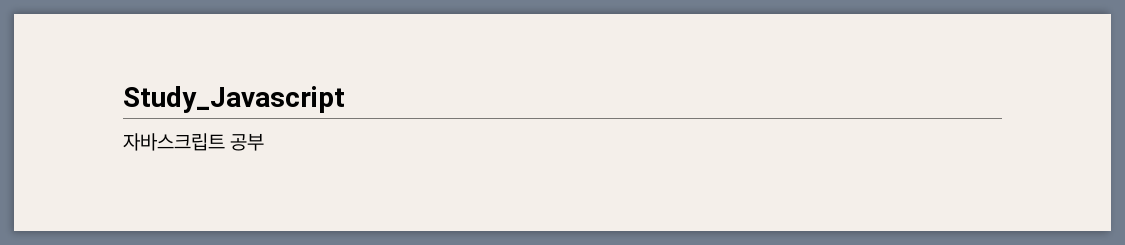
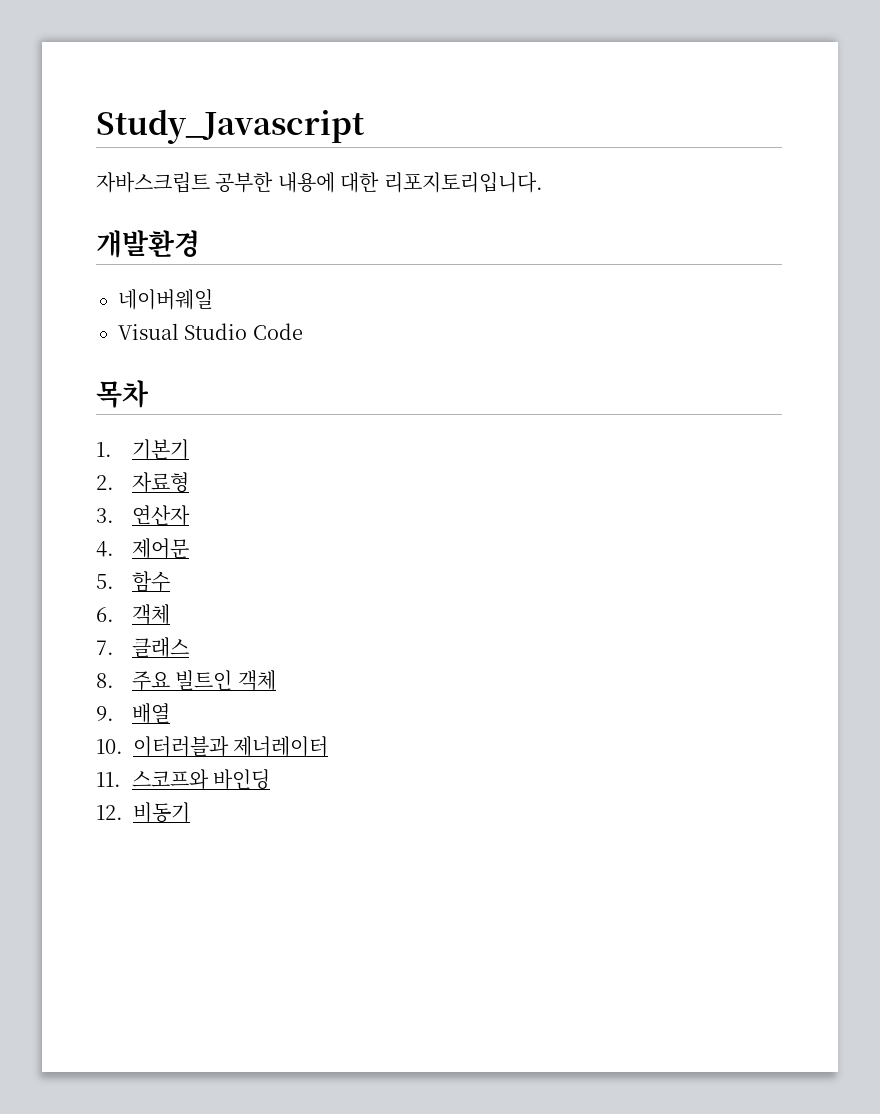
[230,133,265,151] 공부 -> [215,172,543,193] [96,230,200,258] [118,289,213,310] [118,323,303,340] [96,380,149,408] [96,439,189,460] [96,472,189,493] [96,505,190,526] [96,538,189,559] [96,571,170,592] [96,604,170,625] [96,637,189,658] [96,670,276,691] [96,703,170,724] [96,736,329,757] [96,769,271,790] [96,802,190,823] 공부한 내용에 대한 리포지토리입니다. // 개발환경 // 네이버웨일 // Visual Studio Code // 목차 // 1. 기본기 // 2. 자료형 // 3. 연산자 // 4. 제어문 // 5. 함수 // 6. 객체 // 7. 클래스 // 8. 주요 빌트인 객체 // 9. 배열 // 10. 이터러블과 제너레이터 // 11. 스코프와 바인딩 // 12. 비동기

